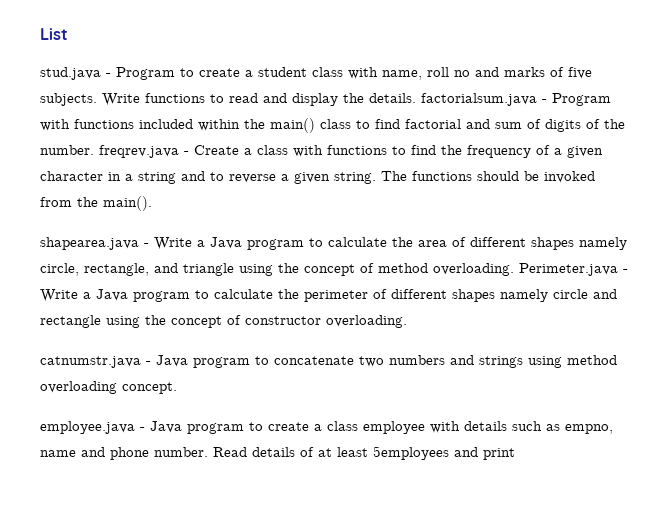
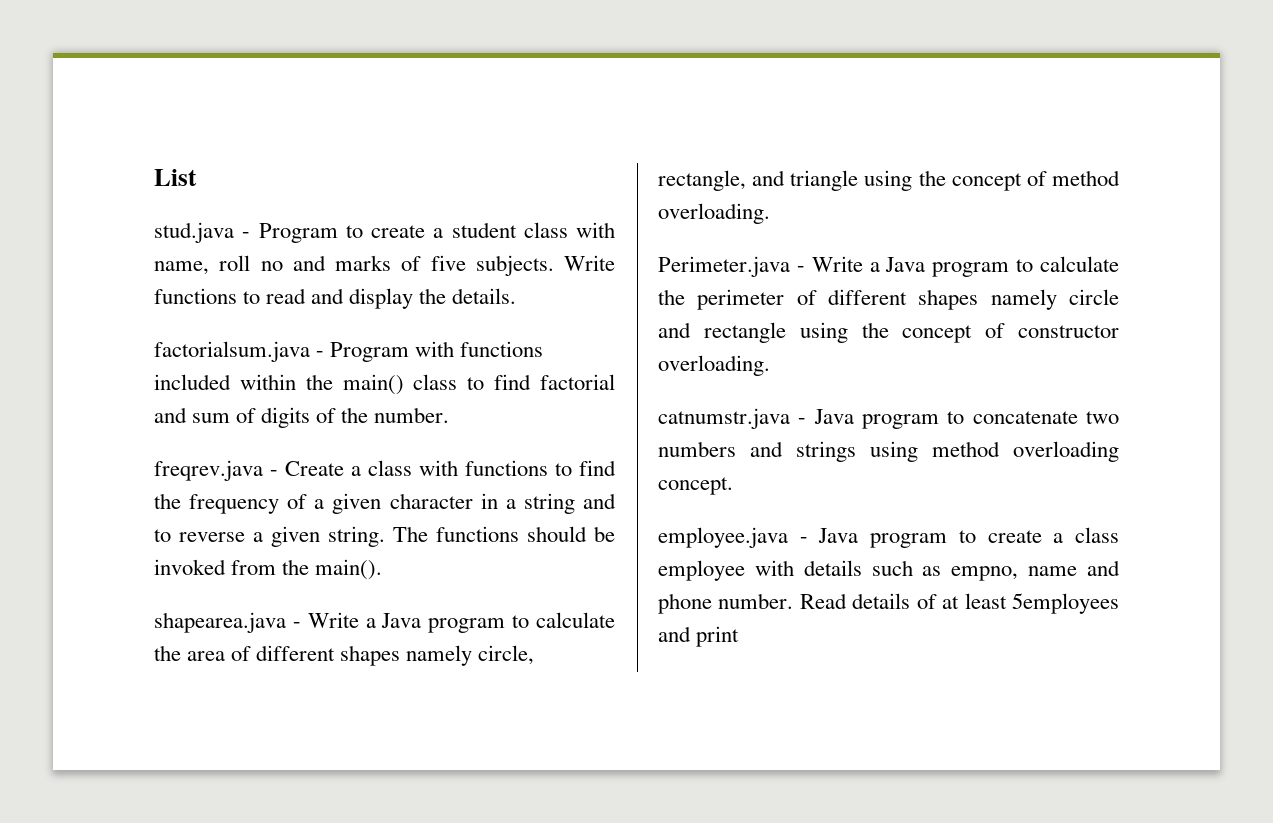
(416, 98) none -> (517, 296) //
(94, 150) none -> (450, 415) //
(514, 269) none -> (770, 213) //

